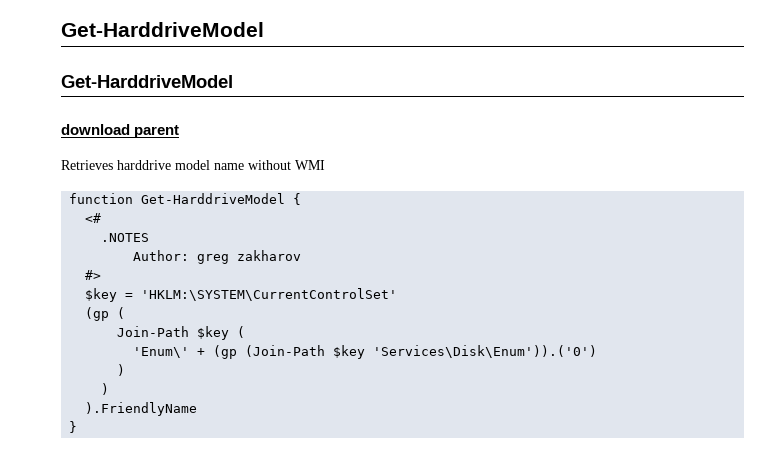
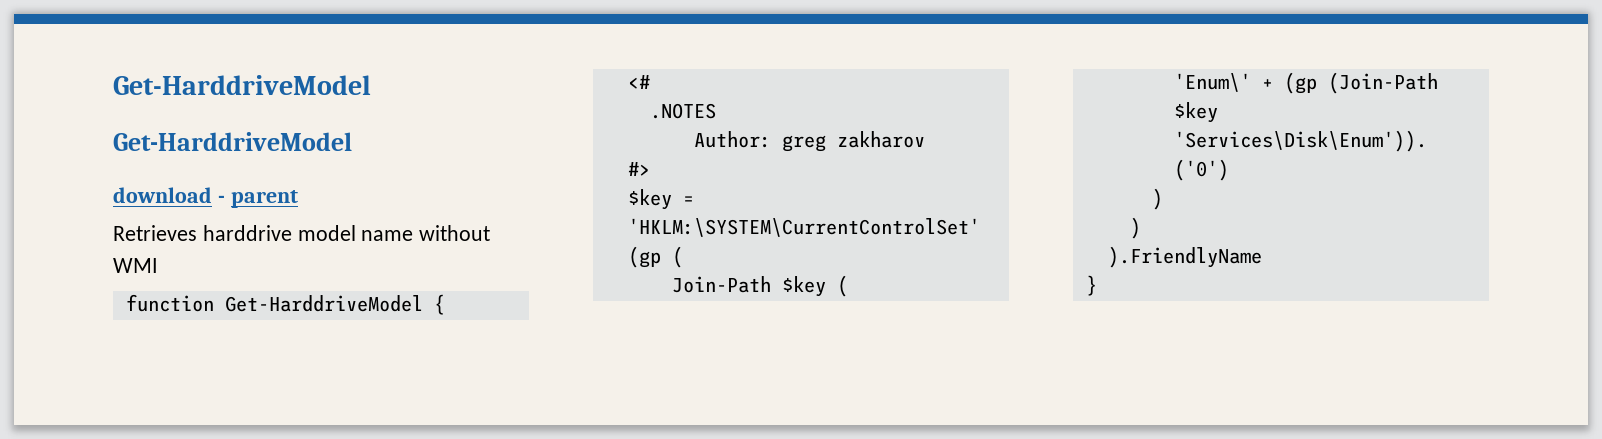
(130, 129) none -> [217,195,225,203] -

